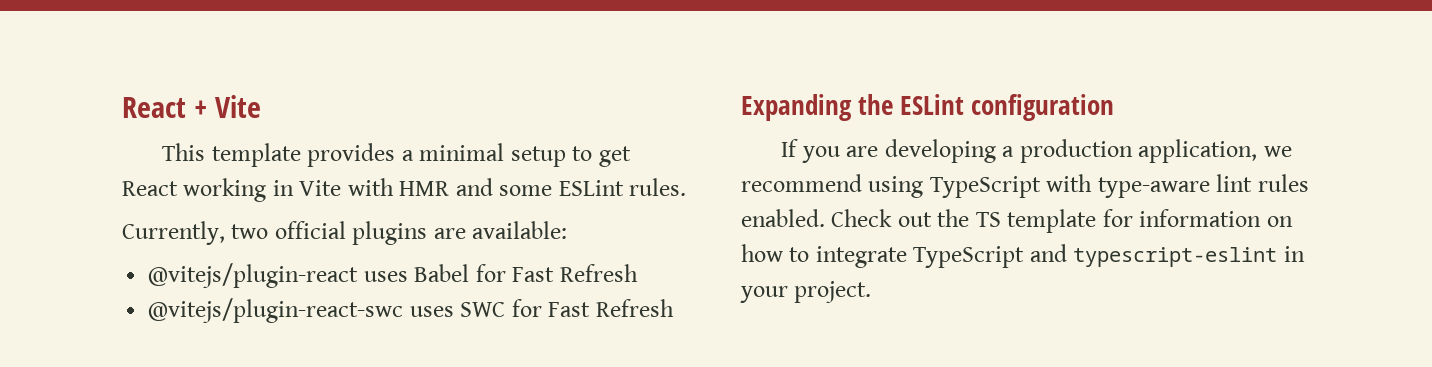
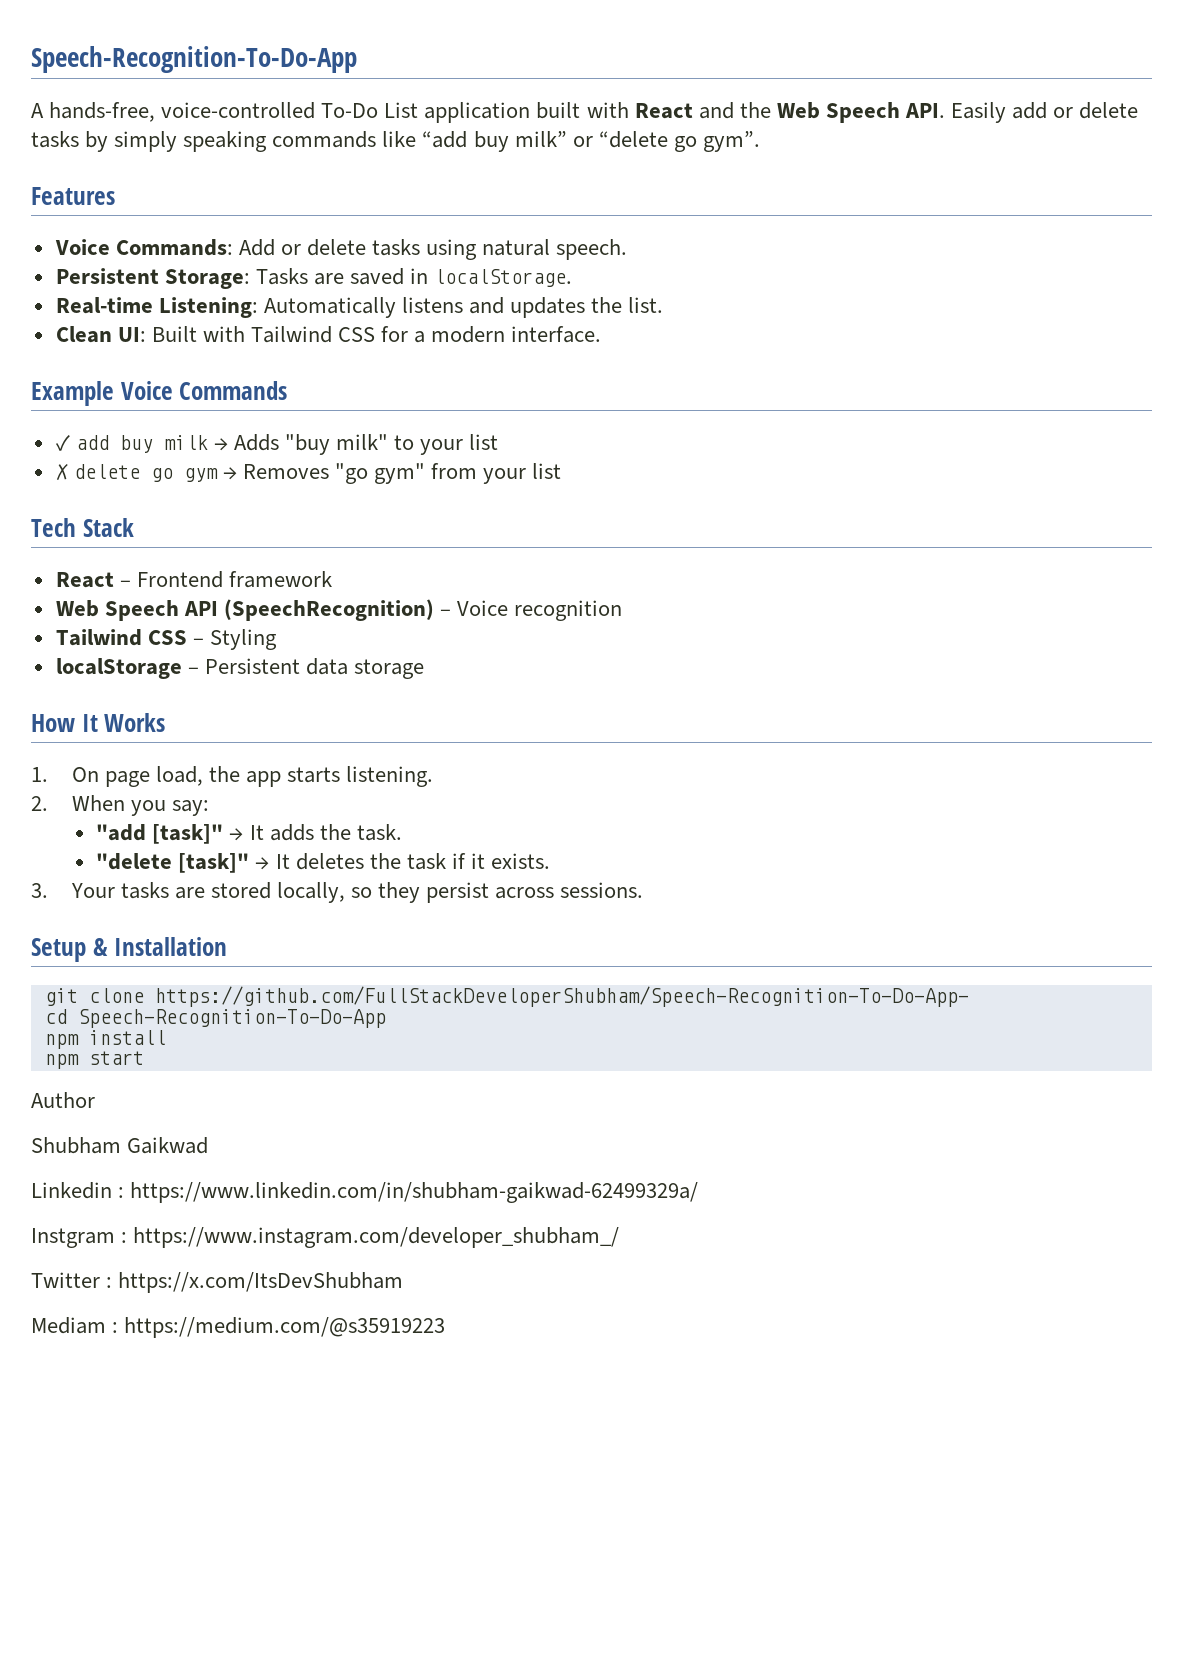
[122,95,261,118] [162,143,631,167] [122,178,687,202] [122,221,568,245] [148,263,638,288] [148,298,674,323] [741,94,1115,121] [781,139,1292,163] [741,174,1309,198] [741,209,1293,233] [741,244,1305,268] [740,281,872,303] React + Vite // This template provides a minimal setup to get React working in Vite with HMR and some ESLint rules. // Currently, two official plugins are available: // @vitejs/plugin-react uses Babel for Fast Refresh // @vitejs/plugin-react-swc uses SWC for Fast Refresh // Expanding the ESLint configuration // If you are developing a production application, we recommend using TypeScript with type-aware lint rules enabled. Check out the TS template for information on how to integrate TypeScript and typescript-eslint in your project. -> [31,46,357,73] [31,102,1139,123] [31,131,760,152] [31,187,115,205] [54,239,628,260] [55,268,573,289] [55,297,664,318] [55,326,602,343] [31,381,288,406] [55,434,499,455] [55,463,562,484] [31,518,134,537] [55,571,332,588] [55,599,623,621] [55,629,277,650] [55,658,425,679] [31,713,166,732] [31,766,434,787] [31,795,209,816] [96,824,402,844] [96,853,550,873] [31,882,644,903] [31,937,228,962] [44,986,969,1007] [44,1009,386,1028] [44,1030,166,1049] [44,1051,144,1069] [31,1092,95,1108] [31,1137,209,1154] [31,1182,699,1203] [31,1227,620,1248] [31,1272,404,1293] [31,1317,446,1338] Speech-Recognition-To-Do-App // A hands-free, voice-controlled To-Do List application built with React and the Web Speech API. Easily add or delete tasks by simply speaking commands like “add buy milk” or “delete go gym”. // Features // Voice Commands: Add or delete tasks using natural speech. // Persistent Storage: Tasks are saved in localStorage. // Real-time Listening: Automatically listens and updates the list. // Clean UI: Built with Tailwind CSS for a modern interface. // Example Voice Commands // ✓ add buy milk → Adds "buy milk" to your list // ✗ delete go gym → Removes "go gym" from your list // Tech Stack // React – Frontend framework // Web Speech API (SpeechRecognition) – Voice recognition // Tailwind CSS – Styling // localStorage – Persistent data storage // How It Works // 1. On page load, the app starts listening. // 2. When you say: // "add [task]" → It adds the task. // "delete [task]" → It deletes the task if it exists. // 3. Your tasks are stored locally, so they persist across sessions. // Setup & Installation // git clone https://github.com/FullStackDeveloperShubham/Speech-Recognition-To-Do-App- // cd Speech-Recognition-To-Do-App // npm install // npm start // Author // Shubham Gaikwad // Linkedin : https://www.linkedin.com/in/shubham-gaikwad-62499329a/ // Instgram : https://www.instagram.com/developer_shubham_/ // Twitter : https://x.com/ItsDevShubham // Mediam : https://medium.com/@s35919223

